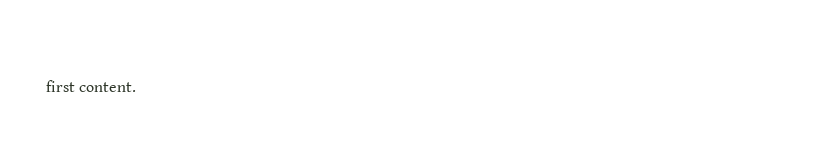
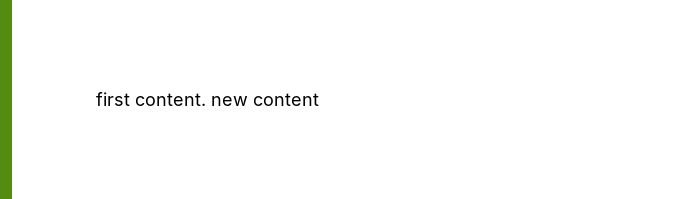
(137, 87) none -> [211,93,319,106] new content

